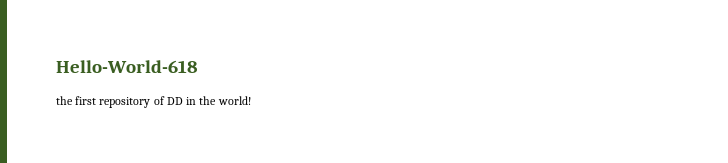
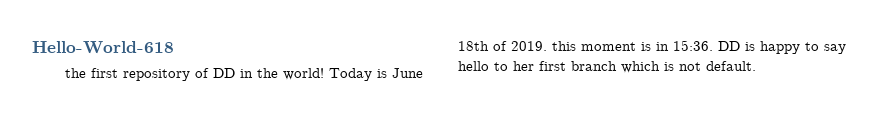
(251, 100) none -> [328,68,423,81] [458,40,846,54] [458,61,756,73] Today is June 18th of 2019. this moment is in 15:36. DD is happy to say hello to her first branch which is not default.

